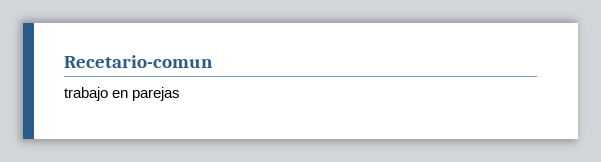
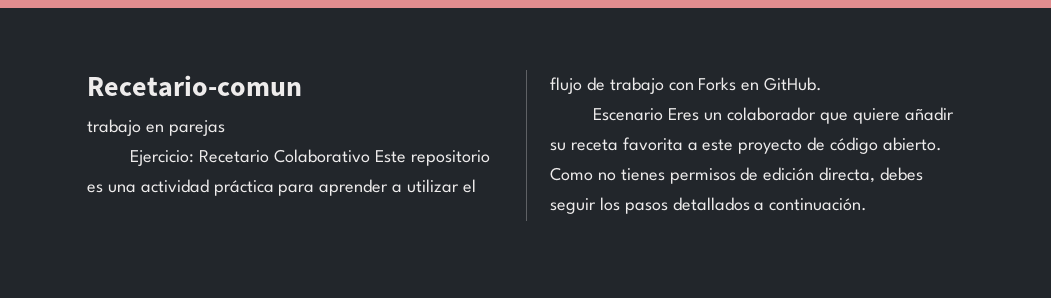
(181, 94) none -> [130,149,490,166] [87,179,476,196] [550,77,823,94] [593,107,954,124] [550,137,942,154] [550,167,924,184] [550,197,868,214] // Ejercicio: Recetario Colaborativo Este repositorio es una actividad práctica para aprender a utilizar el flujo de trabajo con Forks en GitHub. // Escenario Eres un colaborador que quiere añadir su receta favorita a este proyecto de código abierto. Como no tienes permisos de edición directa, debes seguir los pasos detallados a continuación.

